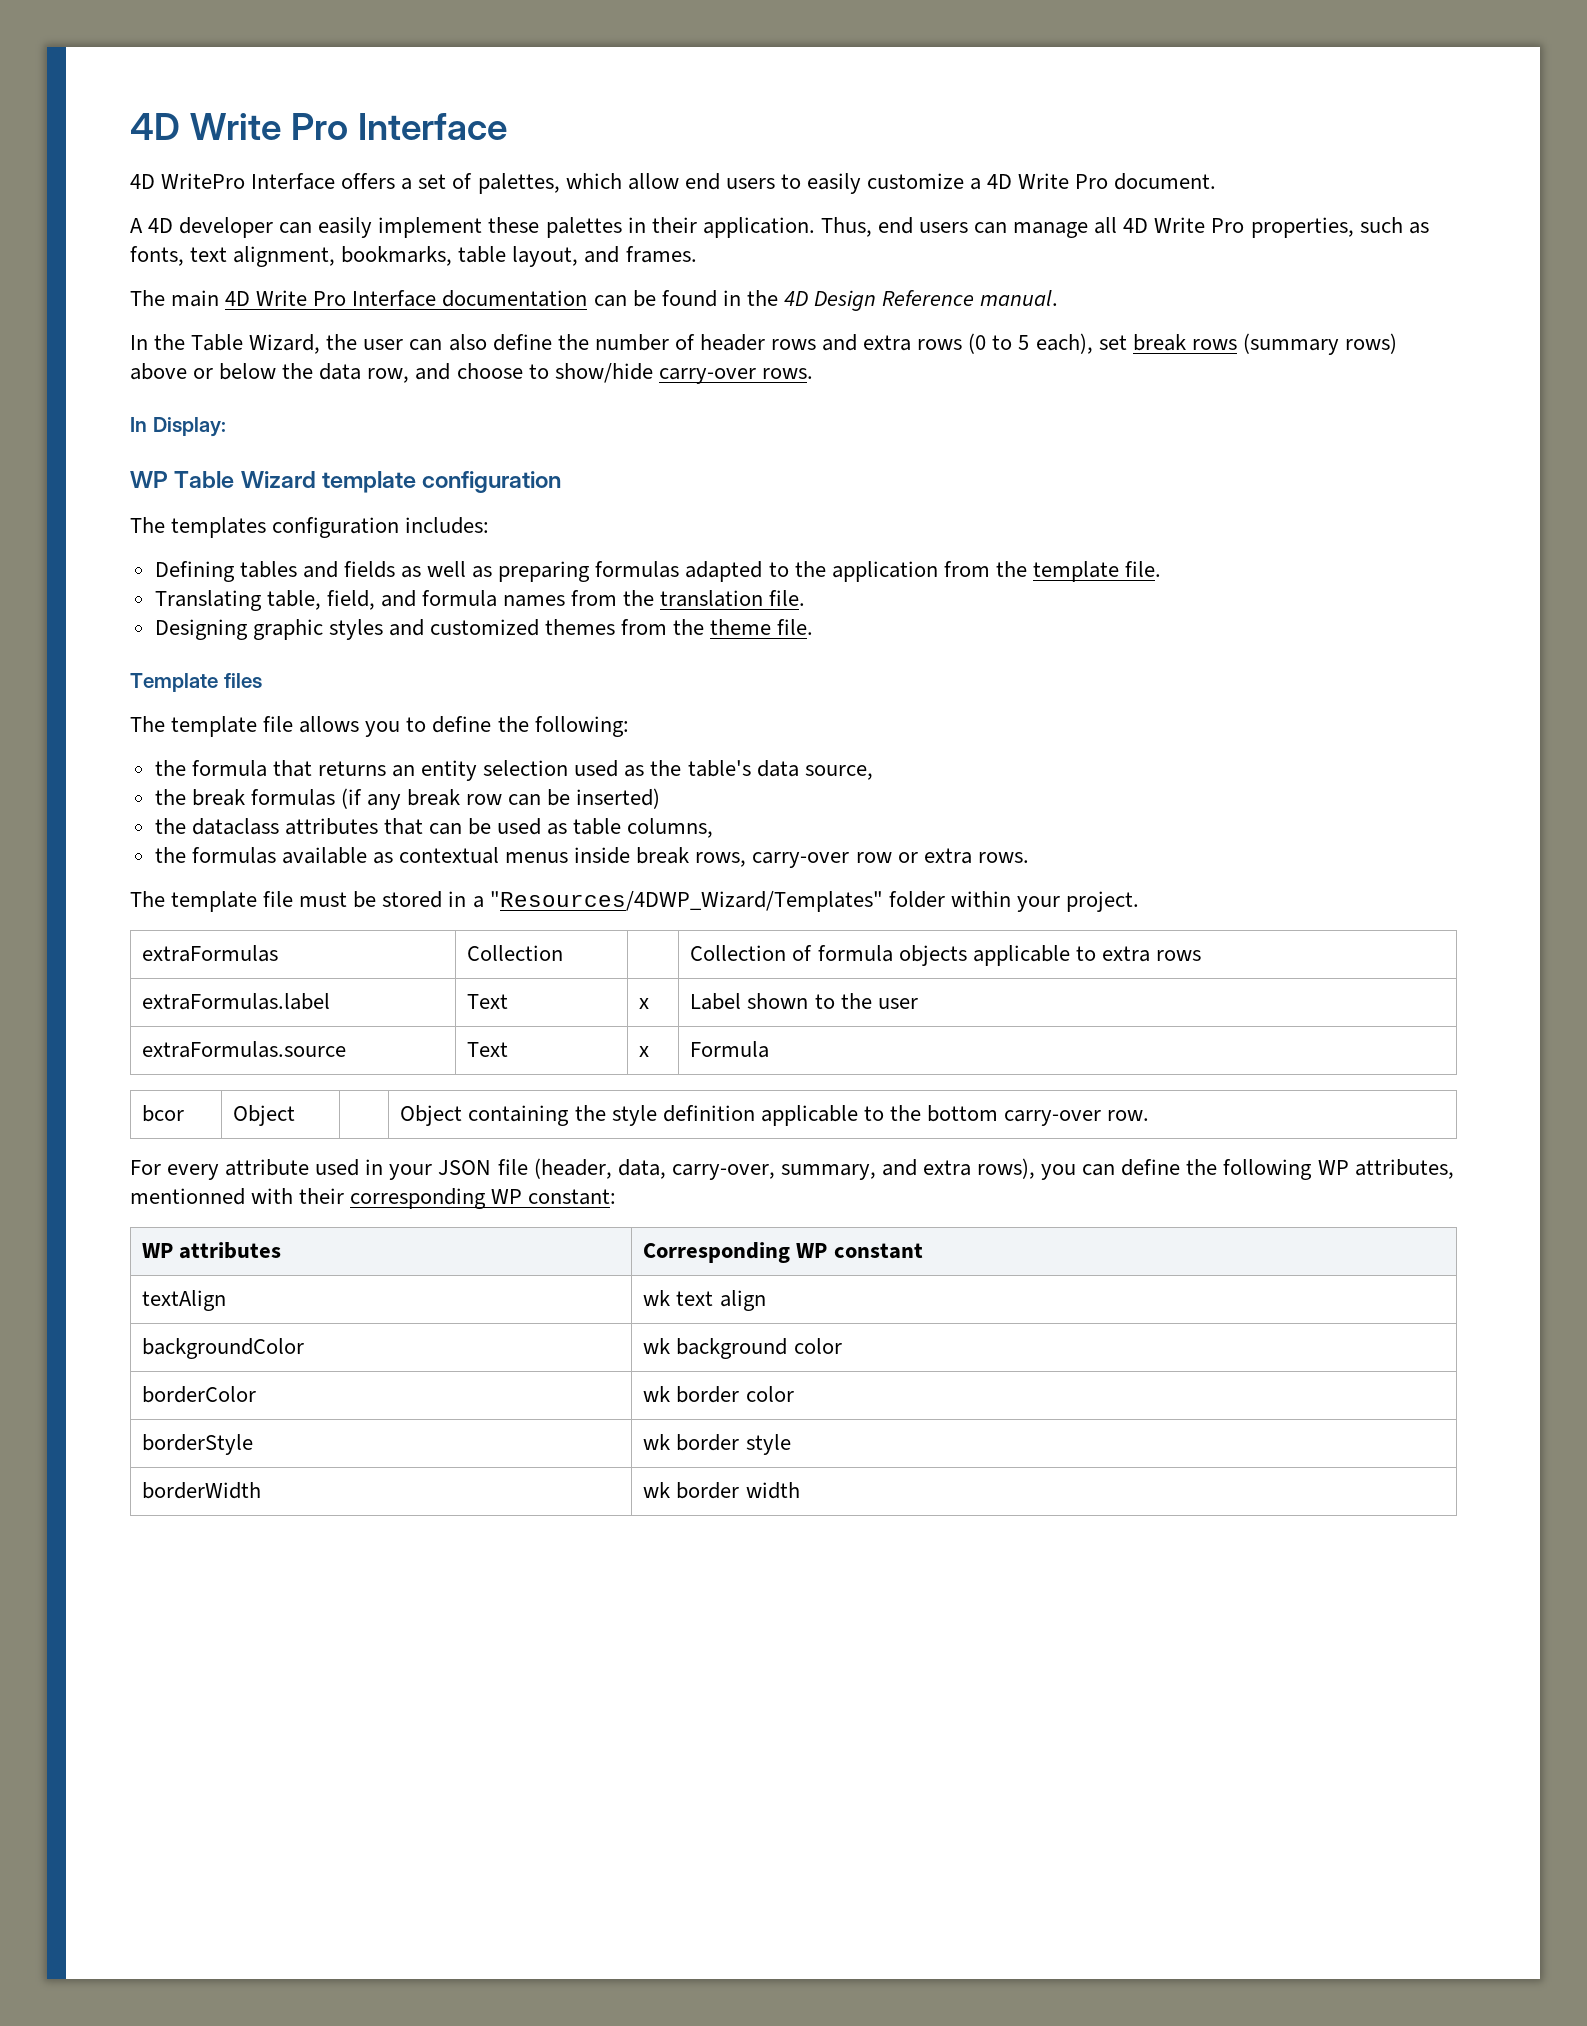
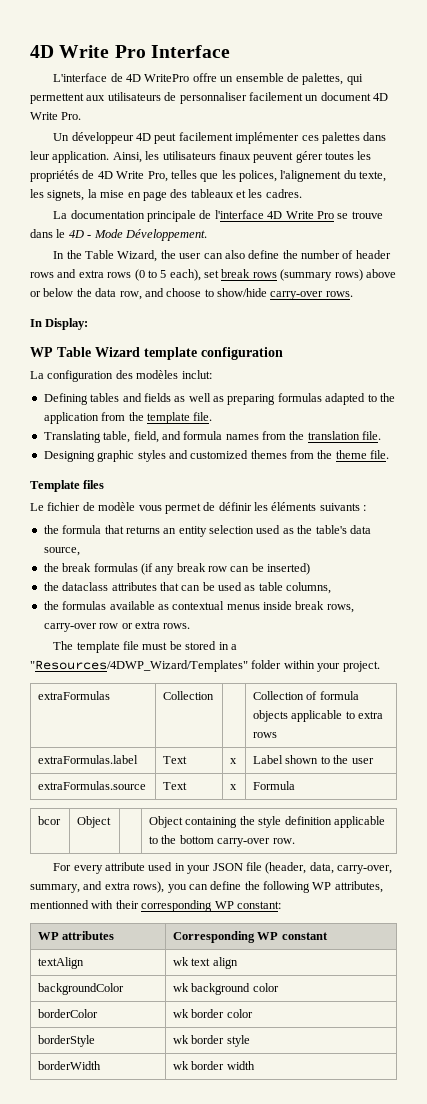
[130,173,1217,194] [130,217,1429,238] [130,246,697,267] [130,290,1059,311] 4D WritePro Interface offers a set of palettes, which allow end users to easily customize a 4D Write Pro document. // A 4D developer can easily implement these palettes in their application. Thus, end users can manage all 4D Write Pro properties, such as fonts, text alignment, bookmarks, table layout, and frames. // The main 4D Write Pro Interface documentation can be found in the 4D Design Reference manual. -> [53,73,363,85] [30,92,388,104] [30,112,82,120] [53,132,387,144] [30,151,372,163] [30,170,387,182] [30,189,302,201] [53,210,383,222] [30,229,207,241] L'interface de 4D WritePro offre un ensemble de palettes, qui permettent aux utilisateurs de personnaliser facilement un document 4D Write Pro. // Un développeur 4D peut facilement implémenter ces palettes dans leur application. Ainsi, les utilisateurs finaux peuvent gérer toutes les propriétés de 4D Write Pro, telles que les polices, l'alignement du texte, les signets, la mise en page des tableaux et les cadres. // La documentation principale de l'interface 4D Write Pro se trouve dans le 4D - Mode Développement.
[130,517,490,538] The templates configuration includes: -> [30,370,212,382] La configuration des modèles inclut:
[130,716,629,737] The template file allows you to define the following: -> [30,502,367,514] Le fichier de modèle vous permet de définir les éléments suivants :

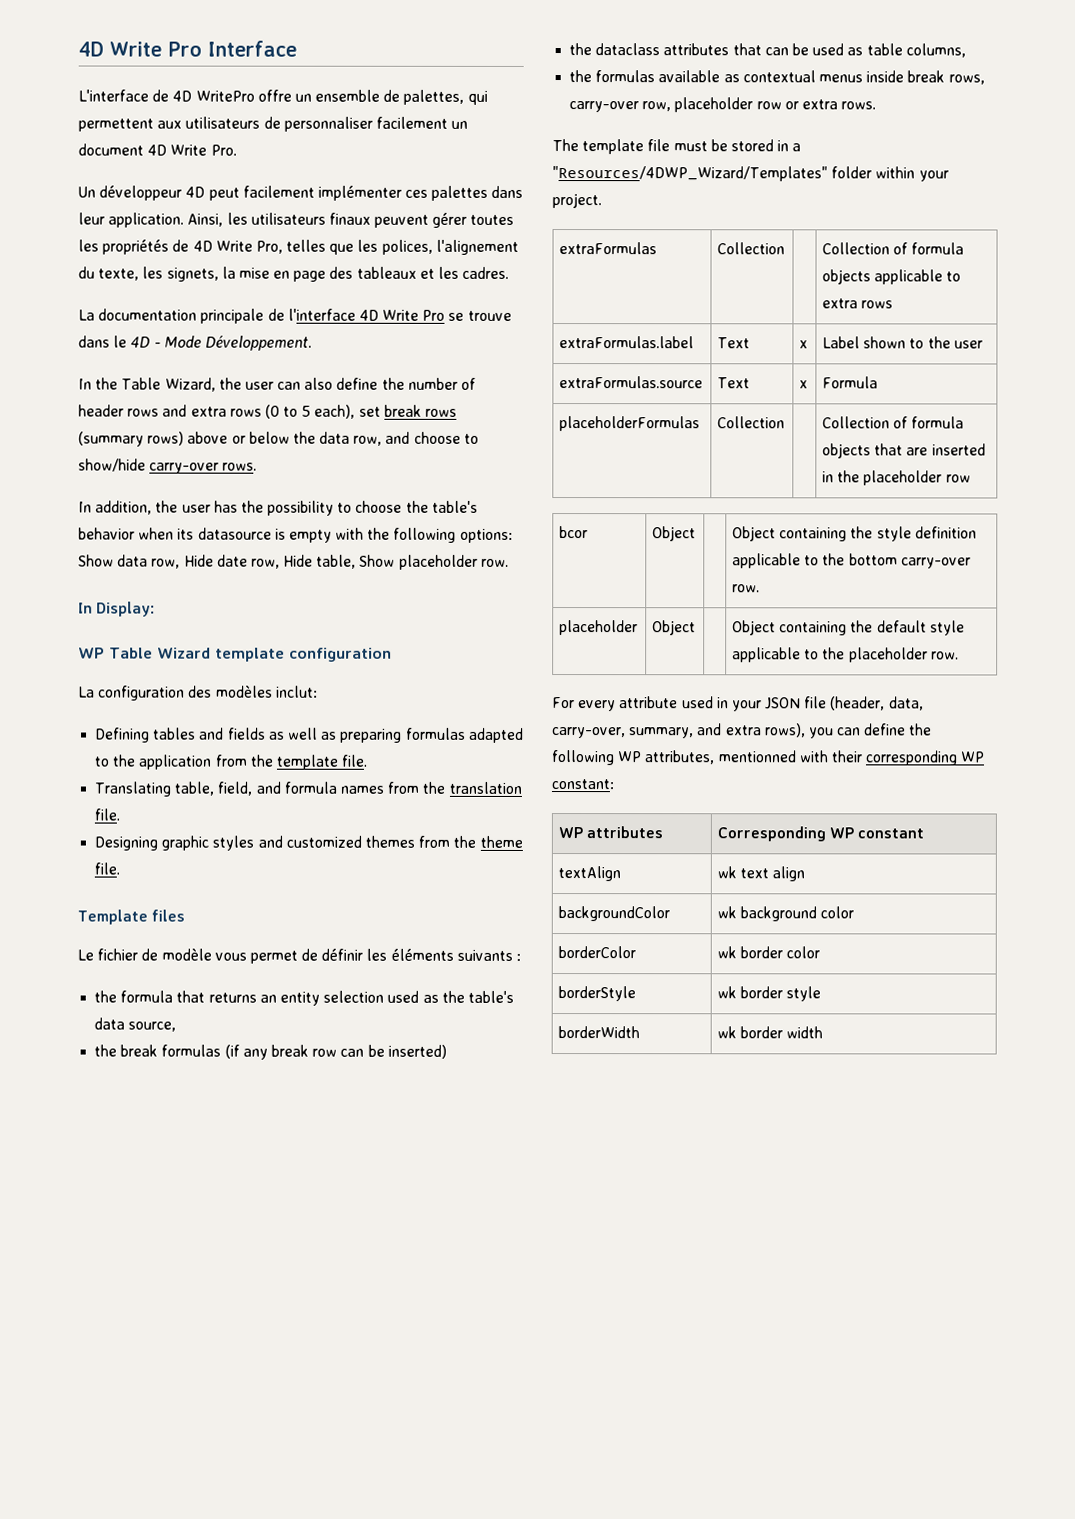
(353, 294) none -> [78,500,478,516] [78,527,513,543] [78,554,509,570] // In addition, the user has the possibility to choose the table's behavior when its datasource is empty with the following options: Show data row, Hide date row, Hide table, Show placeholder row.
(97, 627) none -> [642,97,754,113] row, placeholder
(296, 785) none -> [559,416,701,432] [717,416,786,429] [822,416,965,429] [822,443,986,459] [822,470,971,486] // placeholderFormulas | Collection | | Collection of formula objects that are inserted in the placeholder row
(295, 841) none -> [559,620,639,636] [652,620,697,636] [732,620,965,636] [732,647,959,663] // placeholder | Object | | Object containing the default style applicable to the placeholder row.

